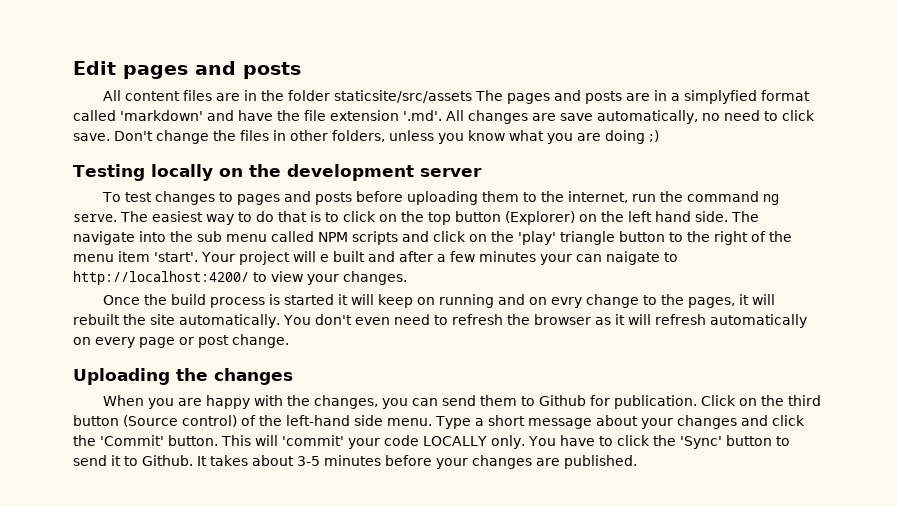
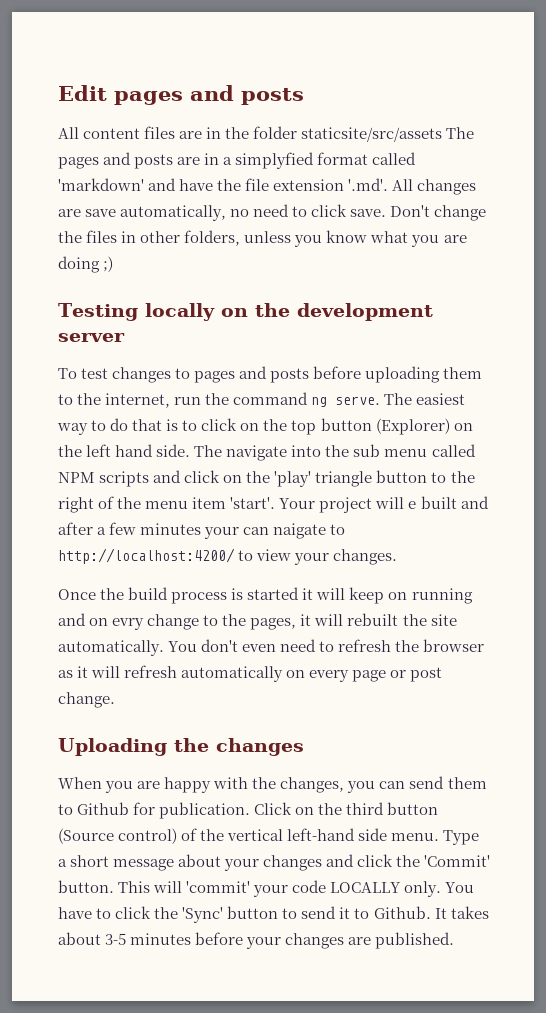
(282, 420) none -> [227,829,284,841] vertical

